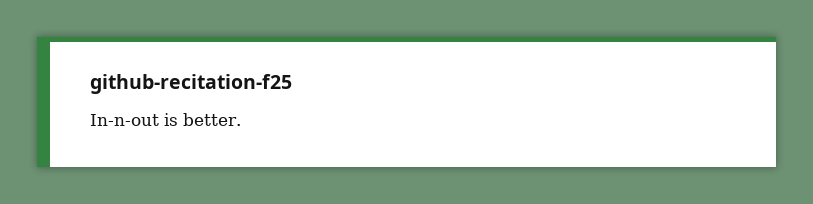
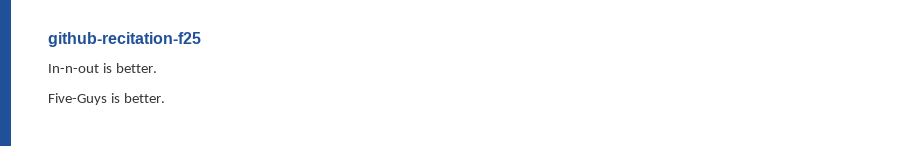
(241, 119) none -> [48,93,165,105] // Five-Guys is better.

